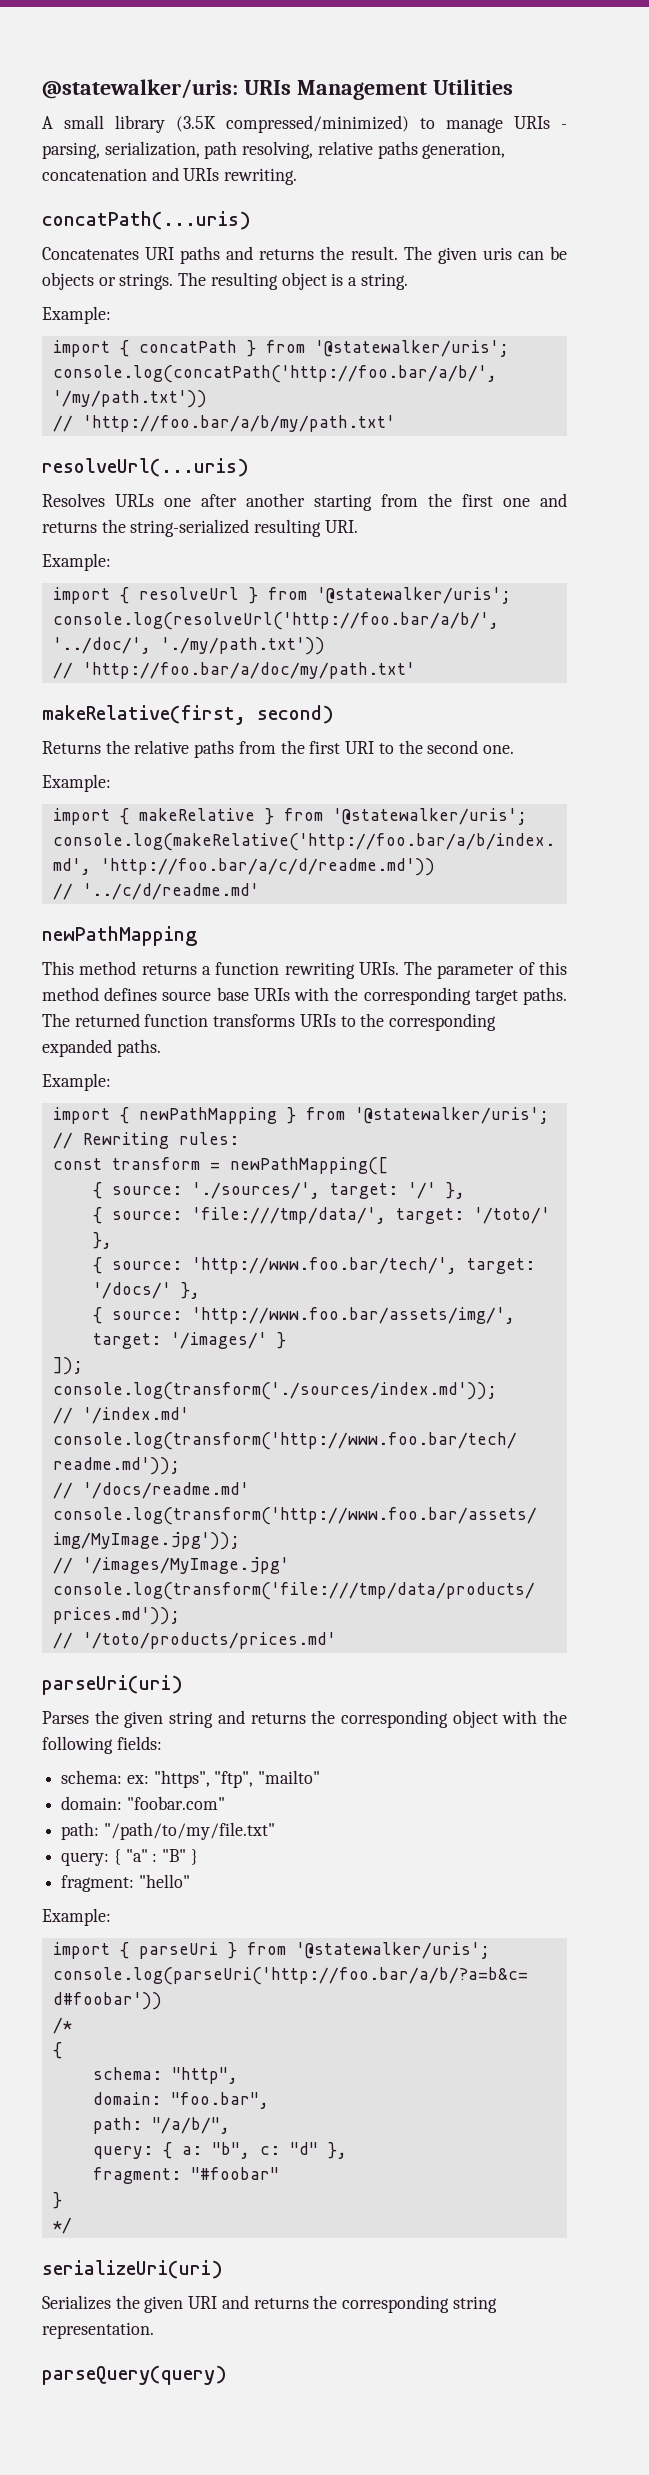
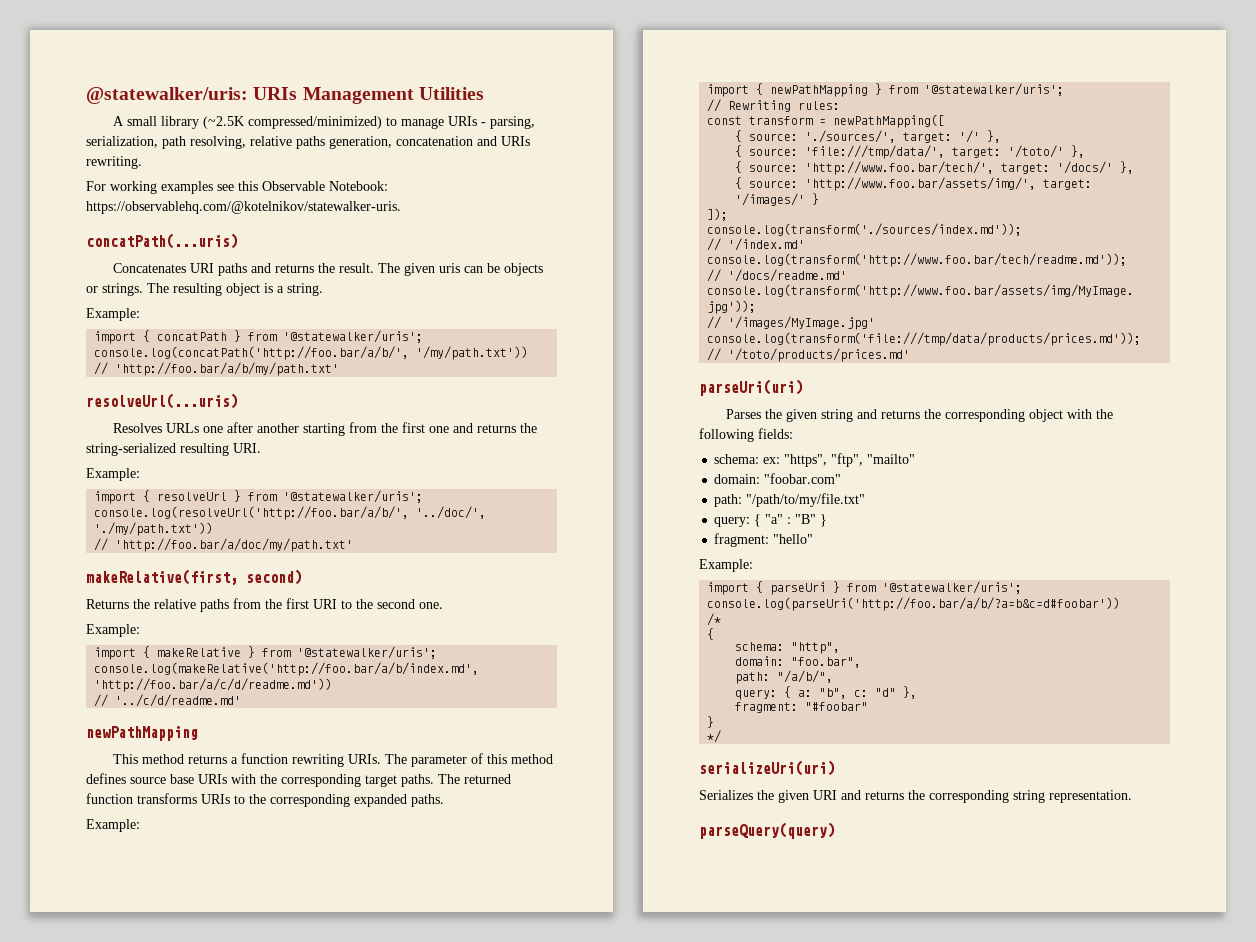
[176,116,216,132] (3.5K -> [202,116,244,129] (~2.5K
(298, 176) none -> [86,181,388,194] [86,201,401,214] // For working examples see this Observable Notebook: https://observablehq.com/@kotelnikov/statewalker-uris.

